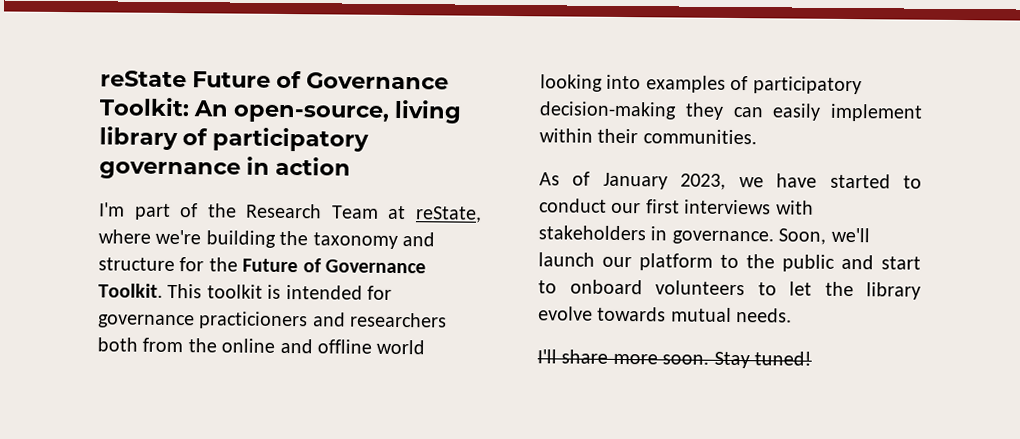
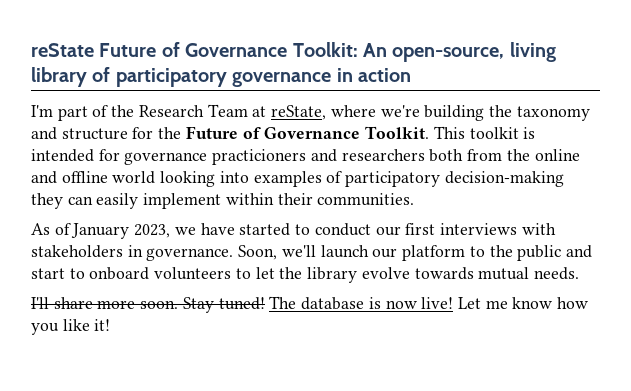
(812, 358) none -> [269,296,589,310] [31,319,111,335] The database is now live! Let me know how you like it!

